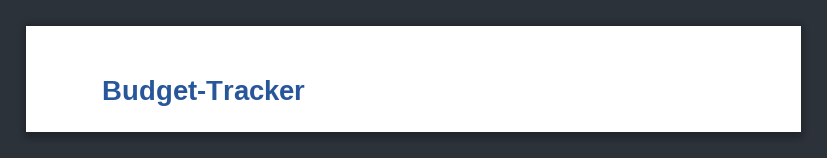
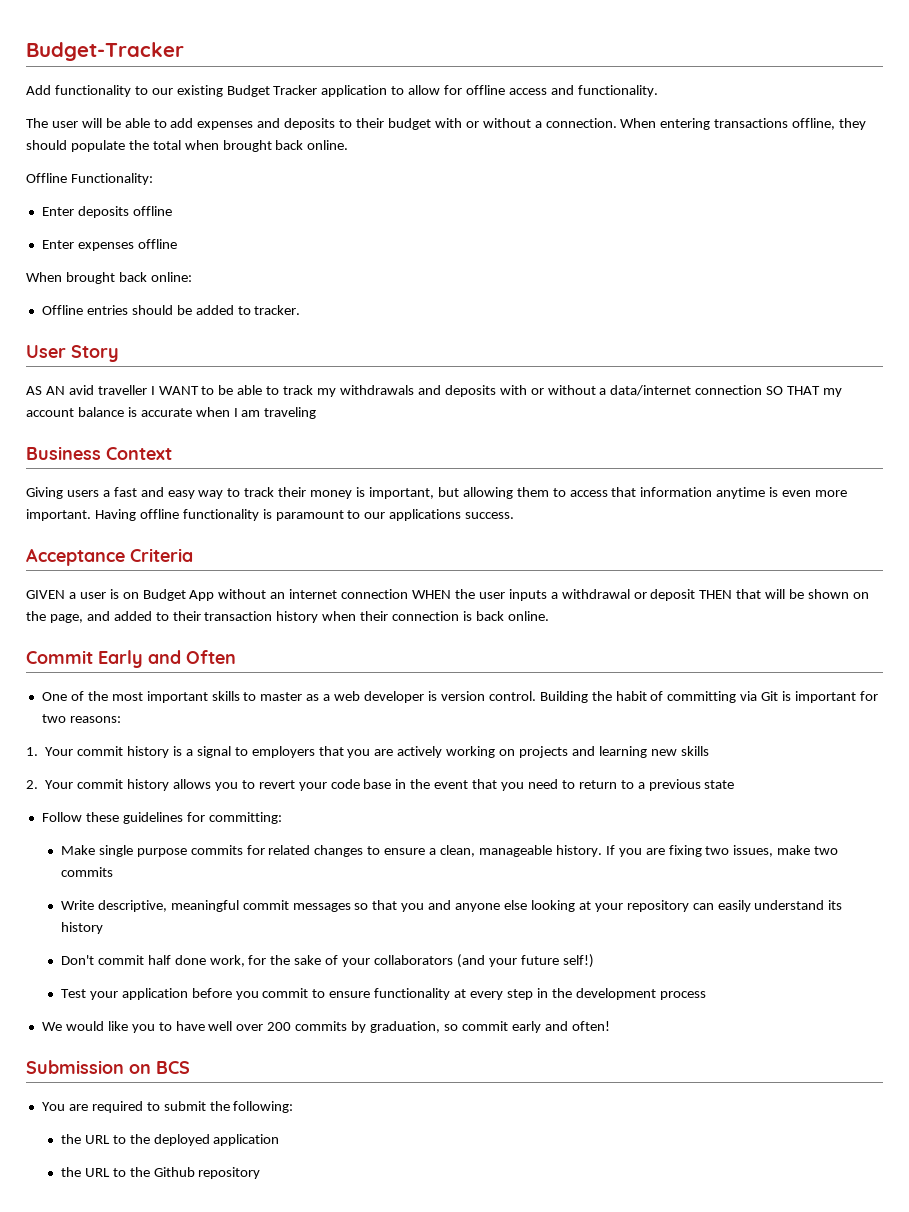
(305, 93) none -> [26,85,658,97] [26,118,867,130] [26,140,349,152] [26,173,153,185] [41,206,172,218] [41,239,177,251] [26,272,192,284] [41,305,301,315] [26,345,119,362] [26,385,843,397] [26,407,317,419] [26,446,172,460] [26,487,848,499] [26,509,515,521] [26,548,193,566] [26,589,869,601] [26,611,549,623] [26,650,236,668] [41,691,878,703] [41,714,121,723] [26,746,709,758] [26,779,735,791] [41,812,282,824] [60,845,839,857] [60,867,113,877] [60,900,843,912] [60,922,103,934] [60,954,594,968] [60,988,706,1000] [41,1021,610,1033] [26,1060,190,1074] [41,1101,294,1113] [60,1134,280,1146] [60,1167,261,1179] // Add functionality to our existing Budget Tracker application to allow for offline access and functionality. // The user will be able to add expenses and deposits to their budget with or without a connection. When entering transactions offline, they should populate the total when brought back online. // Offline Functionality: // Enter deposits offline // Enter expenses offline // When brought back online: // Offline entries should be added to tracker. // User Story // AS AN avid traveller I WANT to be able to track my withdrawals and deposits with or without a data/internet connection SO THAT my account balance is accurate when I am traveling // Business Context // Giving users a fast and easy way to track their money is important, but allowing them to access that information anytime is even more important. Having offline functionality is paramount to our applications success. // Acceptance Criteria // GIVEN a user is on Budget App without an internet connection WHEN the user inputs a withdrawal or deposit THEN that will be shown on the page, and added to their transaction history when their connection is back online. // Commit Early and Often // One of the most important skills to master as a web developer is version control. Building the habit of committing via Git is important for two reasons: // 1. Your commit history is a signal to employers that you are actively working on projects and learning new skills // 2. Your commit history allows you to revert your code base in the event that you need to return to a previous state // Follow these guidelines for committing: // Make single purpose commits for related changes to ensure a clean, manageable history. If you are fixing two issues, make two commits // Write descriptive, meaningful commit messages so that you and anyone else looking at your repository can easily understand its history // Don't commit half done work, for the sake of your collaborators (and your future self!) // Test your application before you commit to ensure functionality at every step in the development process // We would like you to have well over 200 commits by graduation, so commit early and often! // Submission on BCS // You are required to submit the following: // the URL to the deployed application // the URL to the Github repository

